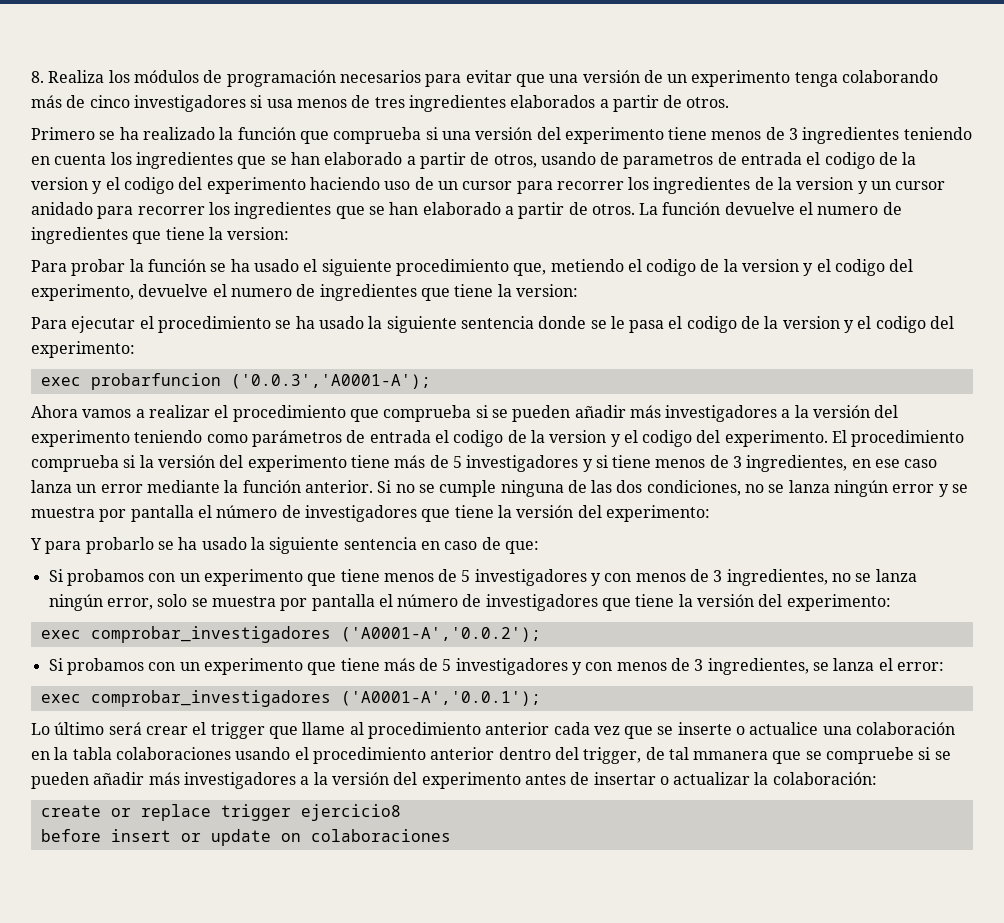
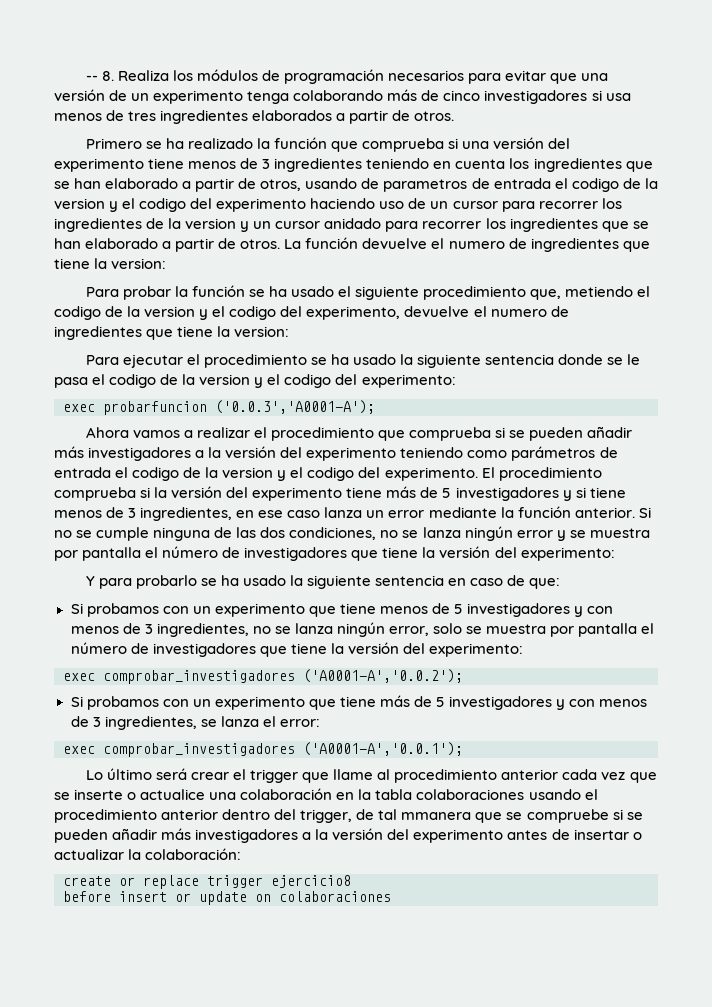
(31, 77) none -> [85,75,98,81] --

